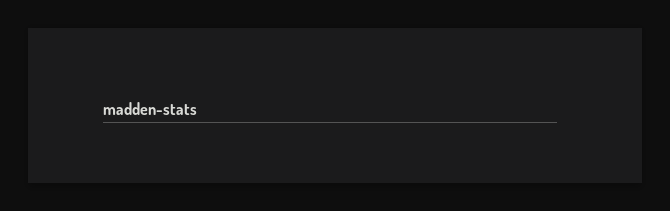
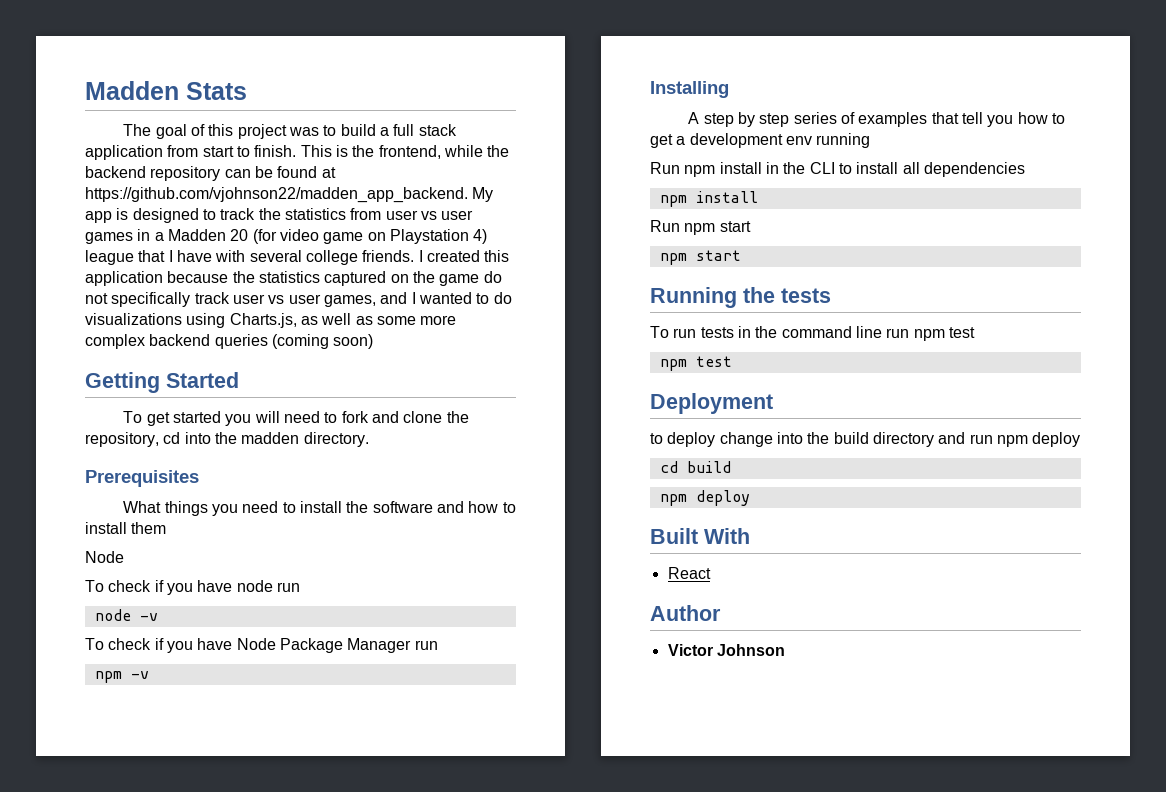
[103,102,197,115] madden-stats -> [85,81,247,100] [123,124,457,139] [85,145,510,160] [85,166,336,181] [85,187,494,203] [85,208,474,223] [85,229,488,244] [85,250,510,265] [85,271,502,286] [85,292,512,307] [85,313,457,328] [85,334,374,349] [85,372,239,393] [123,411,469,426] [85,432,369,447] [85,470,199,487] [123,501,516,516] [85,522,167,534] [85,551,124,563] [85,580,300,595] [94,609,158,621] [85,638,438,653] [94,671,149,683] [650,81,729,98] [688,112,1065,127] [650,133,871,148] [650,162,1025,177] [659,191,758,207] [650,220,751,235] [659,250,741,265] [650,287,831,308] [650,326,975,341] [659,356,732,371] [650,393,773,414] [650,432,1081,447] [659,461,731,473] [659,490,750,506] [650,528,750,544] [667,567,711,579] [650,605,721,621] [667,644,785,656] Madden Stats // The goal of this project was to build a full stack application from start to finish. This is the frontend, while the backend repository can be found at https://github.com/vjohnson22/madden_app_backend. My app is designed to track the statistics from user vs user games in a Madden 20 (for video game on Playstation 4) league that I have with several college friends. I created this application because the statistics captured on the game do not specifically track user vs user games, and I wanted to do visualizations using Charts.js, as well as some more complex backend queries (coming soon) // Getting Started // To get started you will need to fork and clone the repository, cd into the madden directory. // Prerequisites // What things you need to install the software and how to install them // Node // To check if you have node run // node -v // To check if you have Node Package Manager run // npm -v // Installing // A step by step series of examples that tell you how to get a development env running // Run npm install in the CLI to install all dependencies // npm install // Run npm start // npm start // Running the tests // To run tests in the command line run npm test // npm test // Deployment // to deploy change into the build directory and run npm deploy // cd build // npm deploy // Built With // React // Author // Victor Johnson

